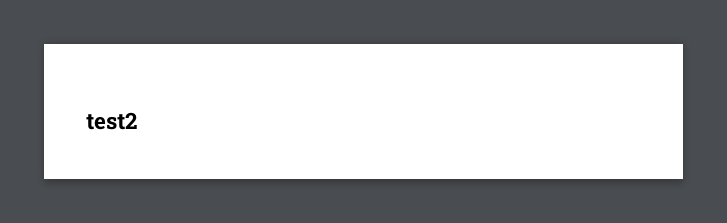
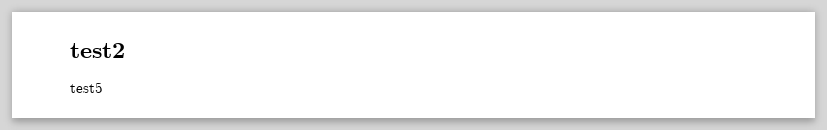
(137, 121) none -> [70,82,103,93] // test5

